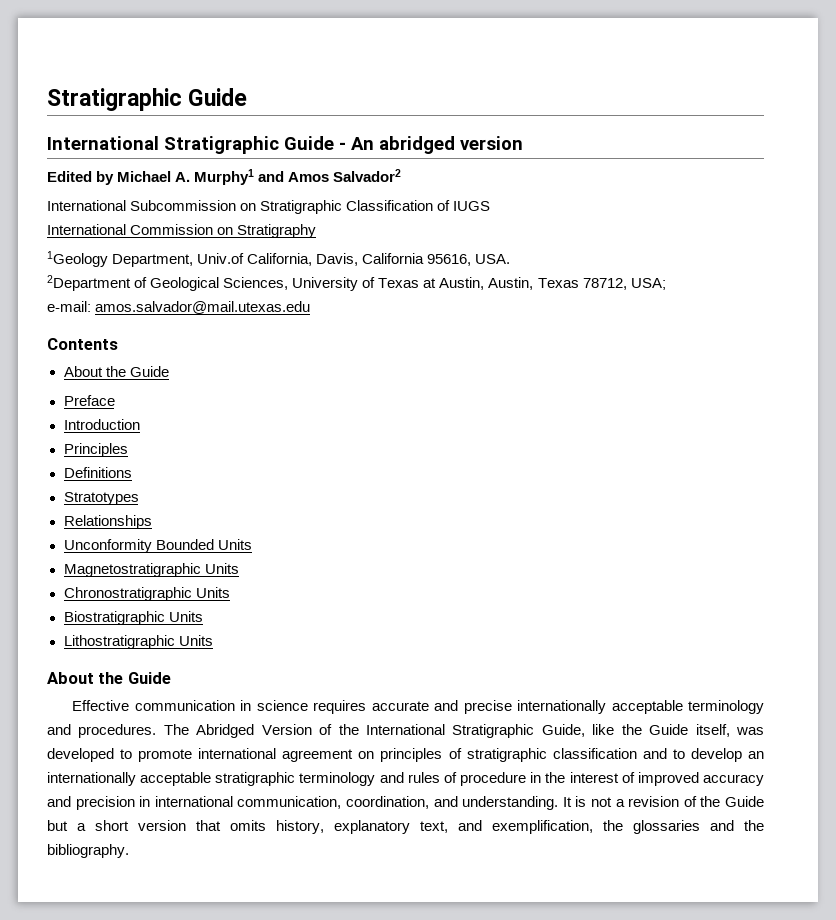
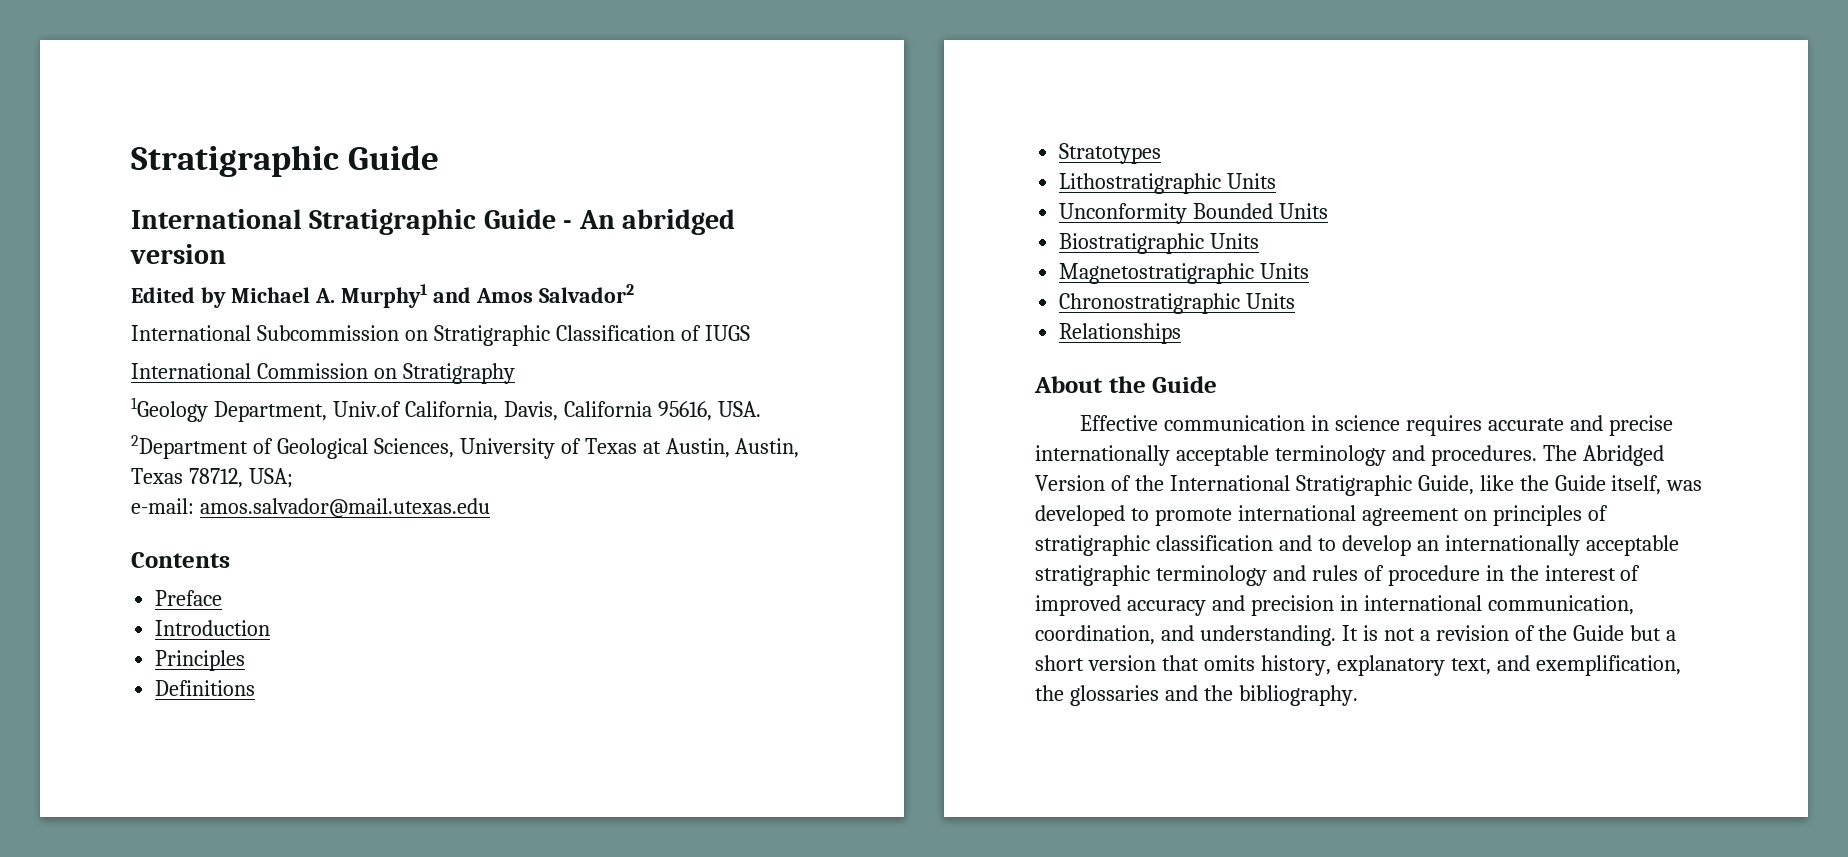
[63,366,169,377] // About the Guide -> (230, 560) none
[63,515,152,529] Relationships -> [1059,173,1277,194] Lithostratigraphic Units
(252, 544) none -> [1059,233,1260,254] // Biostratigraphic Units
[63,611,203,625] [63,635,213,649] Biostratigraphic Units // Lithostratigraphic Units -> [1059,323,1182,344] Relationships

